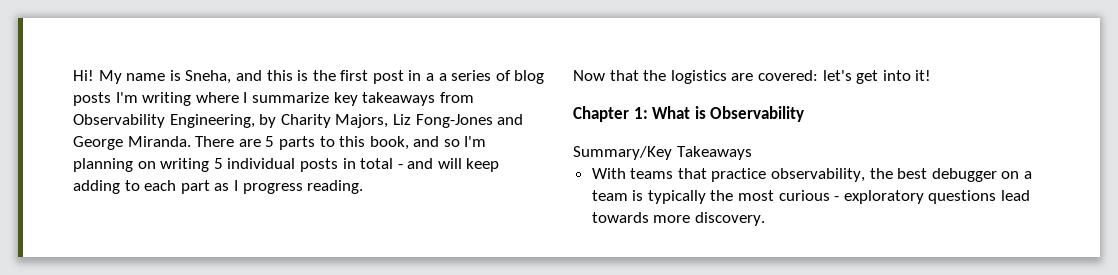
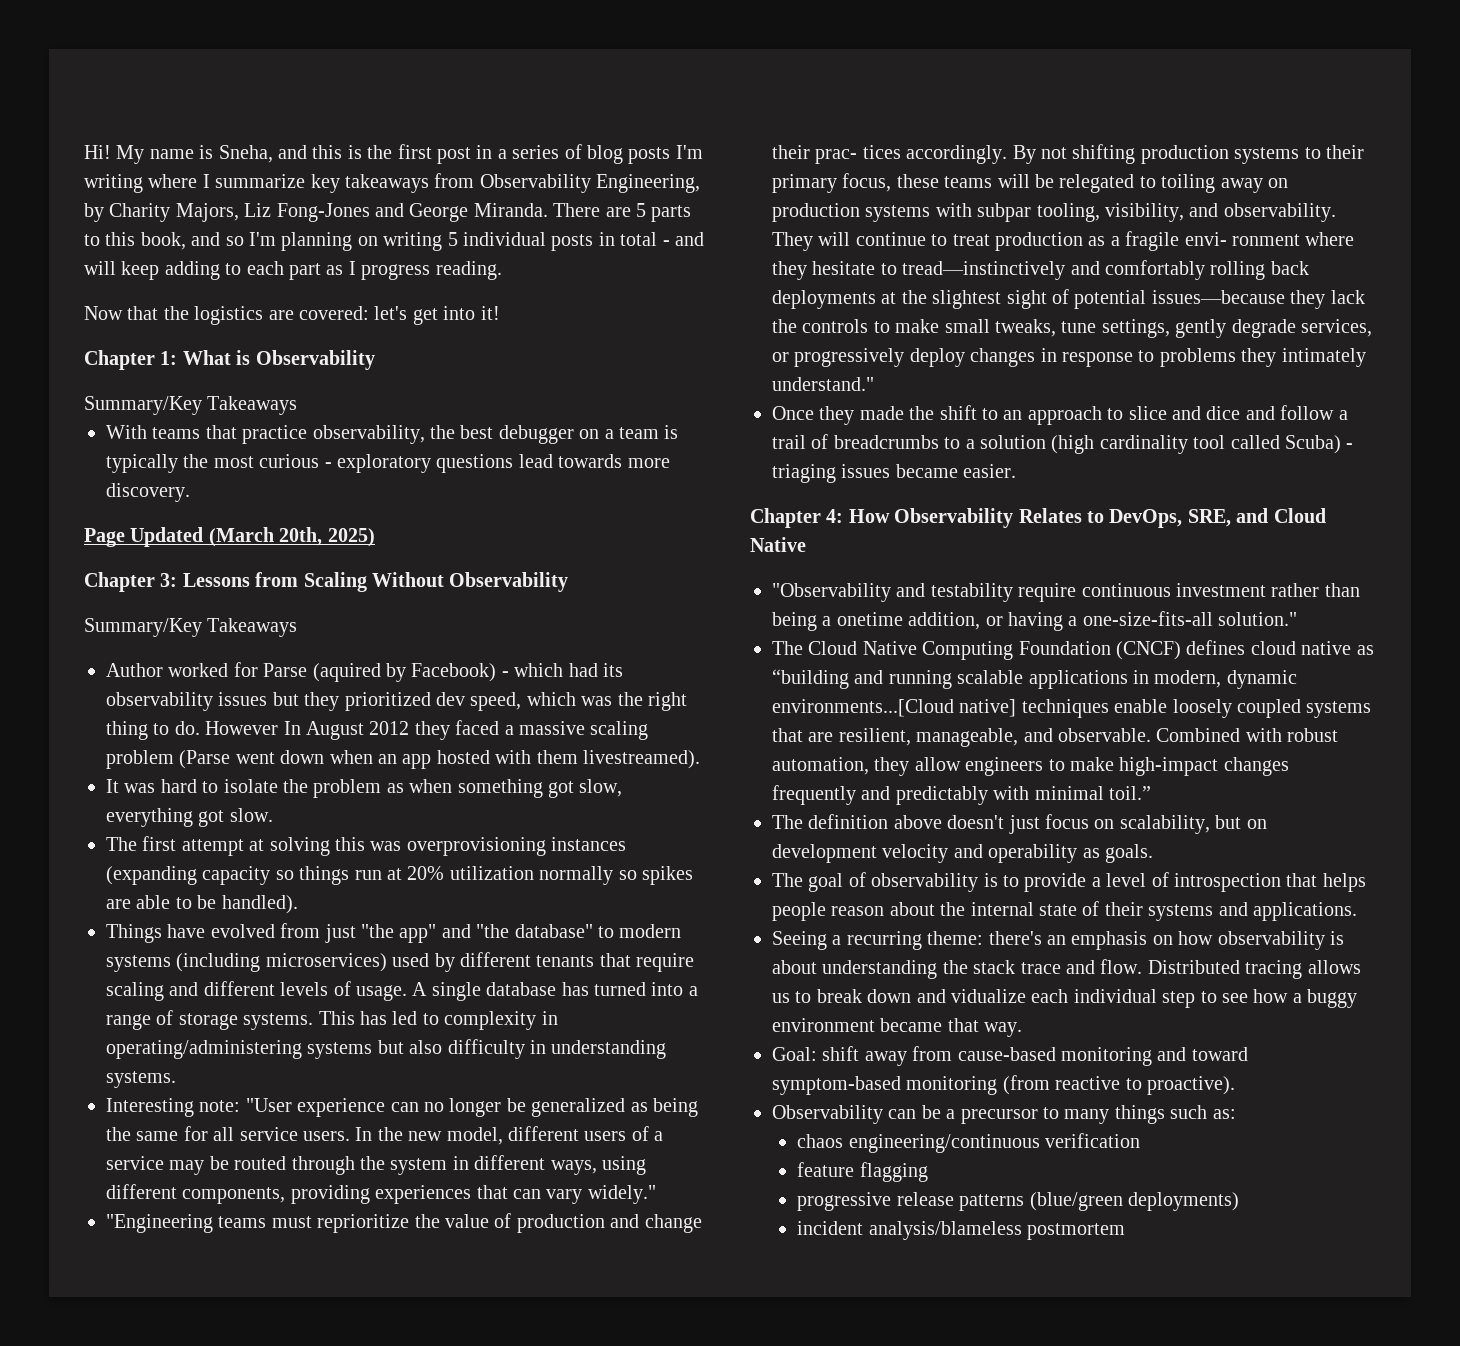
[438,73,447,81] a -> (507, 154) none
(765, 219) none -> [84,527,375,547] [84,572,569,592] [84,618,298,637] [106,662,623,682] [106,692,687,711] [106,720,649,740] [106,750,700,769] [106,779,623,798] [106,808,273,827] [106,836,627,856] [106,866,693,885] [106,895,298,914] [106,923,682,943] [106,952,695,972] [106,981,698,1001] [106,1010,558,1030] [106,1039,667,1059] [106,1071,176,1088] [106,1098,698,1117] [106,1126,664,1145] [106,1155,646,1175] [106,1184,656,1204] [106,1213,702,1233] [772,144,1364,164] [772,173,1288,193] [772,203,1336,222] [772,231,1355,251] [772,260,1309,280] [772,289,1365,309] [772,319,1372,338] [772,348,1366,367] [772,377,874,391] [772,405,1348,425] [772,434,1354,454] [772,464,1017,483] [750,508,1326,528] [750,537,806,552] [772,583,1360,602] [772,611,1298,631] [772,640,1374,660] [772,669,1297,689] [772,699,1372,718] [772,728,1339,747] [772,757,1289,776] [772,785,1151,805] [772,814,1267,834] [772,844,1153,863] [772,872,1366,892] [772,901,1357,921] [772,931,1344,950] [772,959,1361,979] [772,989,1358,1008] [772,1018,1023,1037] [772,1046,1248,1066] [772,1075,1235,1095] [772,1105,1236,1124] [797,1133,1141,1153] [797,1162,928,1182] [797,1192,1239,1211] [797,1221,1126,1240] // Page Updated (March 20th, 2025) // Chapter 3: Lessons from Scaling Without Observability // Summary/Key Takeaways // Author worked for Parse (aquired by Facebook) - which had its observability issues but they prioritized dev speed, which was the right thing to do. However In August 2012 they faced a massive scaling problem (Parse went down when an app hosted with them livestreamed). // It was hard to isolate the problem as when something got slow, everything got slow. // The first attempt at solving this was overprovisioning instances (expanding capacity so things run at 20% utilization normally so spikes are able to be handled). // Things have evolved from just "the app" and "the database" to modern systems (including microservices) used by different tenants that require scaling and different levels of usage. A single database has turned into a range of storage systems. This has led to complexity in operating/administering systems but also difficulty in understanding systems. // Interesting note: "User experience can no longer be generalized as being the same for all service users. In the new model, different users of a service may be routed through the system in different ways, using different components, providing experiences that can vary widely." // "Engineering teams must reprioritize the value of production and change their prac‐ tices accordingly. By not shifting production systems to their primary focus, these teams will be relegated to toiling away on production systems with subpar tooling, visibility, and observability. They will continue to treat production as a fragile envi‐ ronment where they hesitate to tread—instinctively and comfortably rolling back deployments at the slightest sight of potential issues—because they lack the controls to make small tweaks, tune settings, gently degrade services, or progressively deploy changes in response to problems they intimately understand." // Once they made the shift to an approach to slice and dice and follow a trail of breadcrumbs to a solution (high cardinality tool called Scuba) - triaging issues became easier. // Chapter 4: How Observability Relates to DevOps, SRE, and Cloud Native // "Observability and testability require continuous investment rather than being a onetime addition, or having a one-size-fits-all solution." // The Cloud Native Computing Foundation (CNCF) defines cloud native as “building and running scalable applications in modern, dynamic environments...[Cloud native] techniques enable loosely coupled systems that are resilient, manageable, and observable. Combined with robust automation, they allow engineers to make high-impact changes frequently and predictably with minimal toil.” // The definition above doesn't just focus on scalability, but on development velocity and operability as goals. // The goal of observability is to provide a level of introspection that helps people reason about the internal state of their systems and applications. // Seeing a recurring theme: there's an emphasis on how observability is about understanding the stack trace and flow. Distributed tracing allows us to break down and vidualize each individual step to see how a buggy environment became that way. // Goal: shift away from cause-based monitoring and toward symptom-based monitoring (from reactive to proactive). // Observability can be a precursor to many things such as: // chaos engineering/continuous verification // feature flagging // progressive release patterns (blue/green deployments) // incident analysis/blameless postmortem

